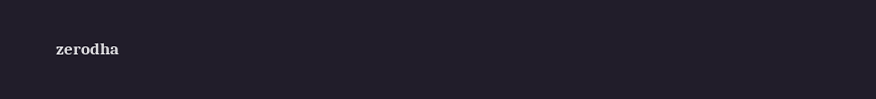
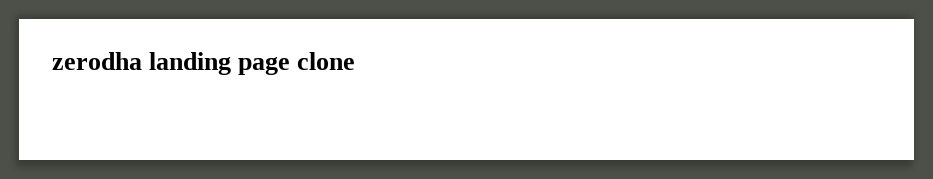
(120, 48) none -> [149,52,356,75] landing page clone

